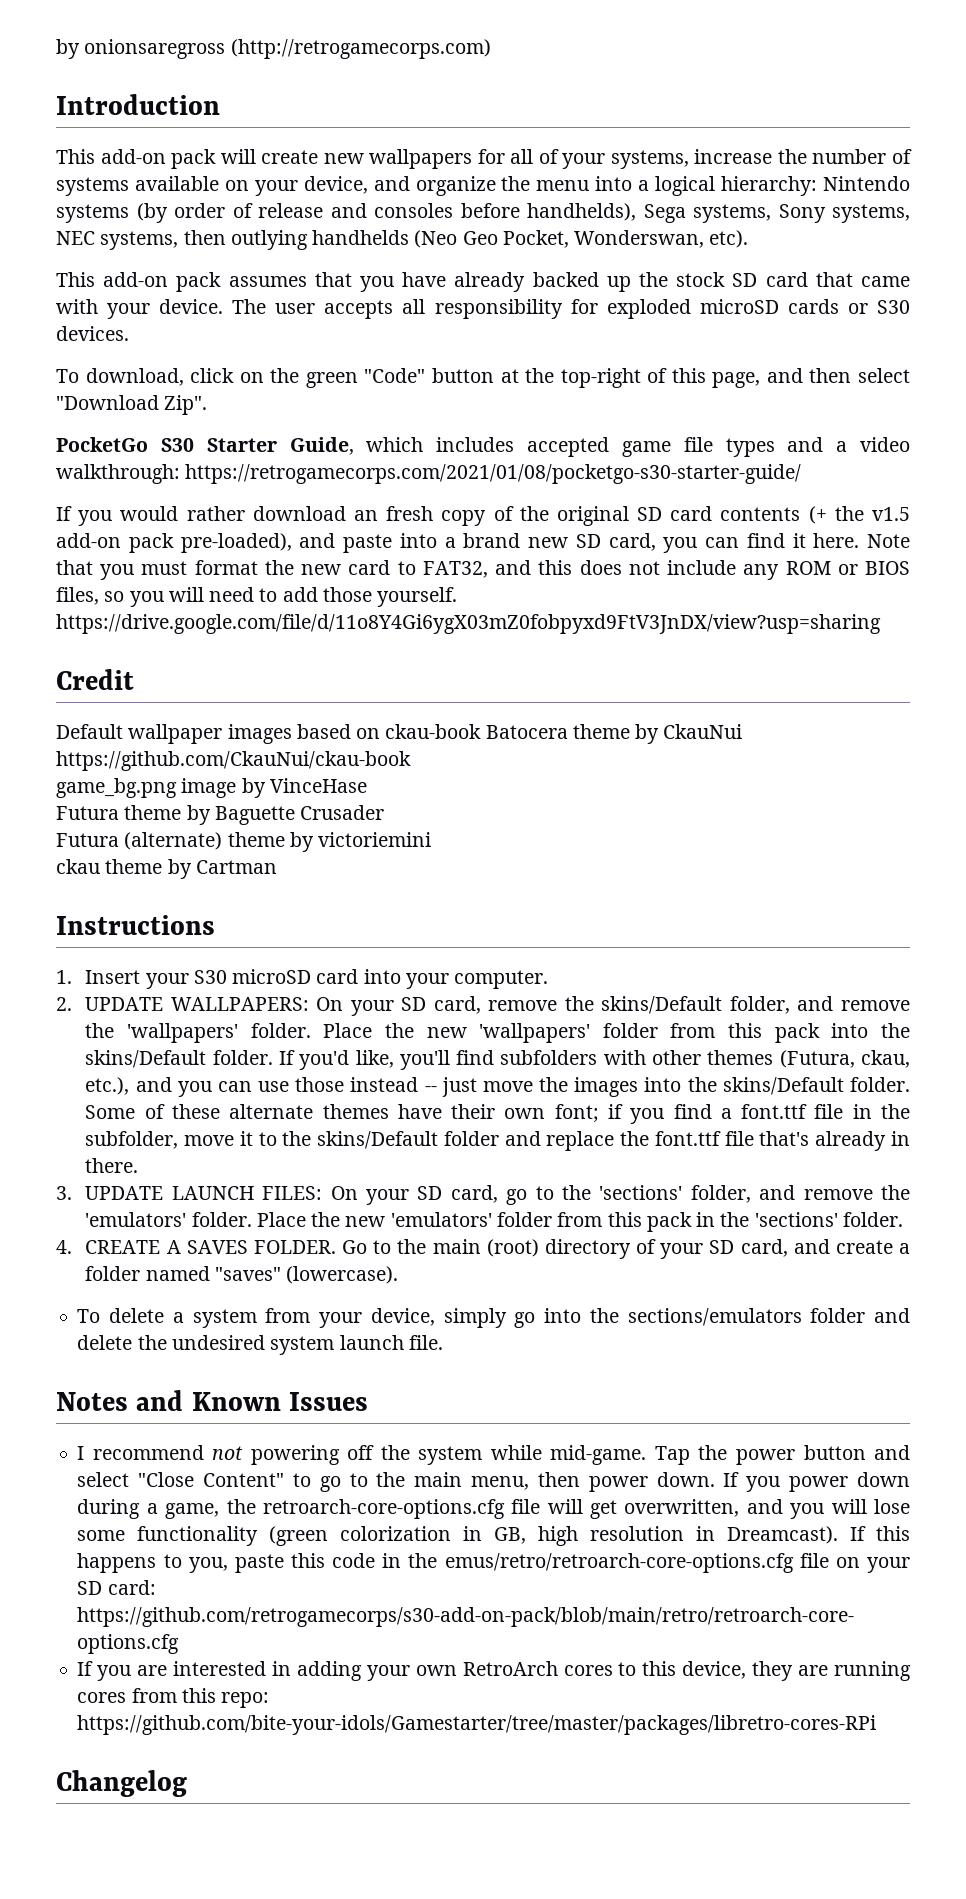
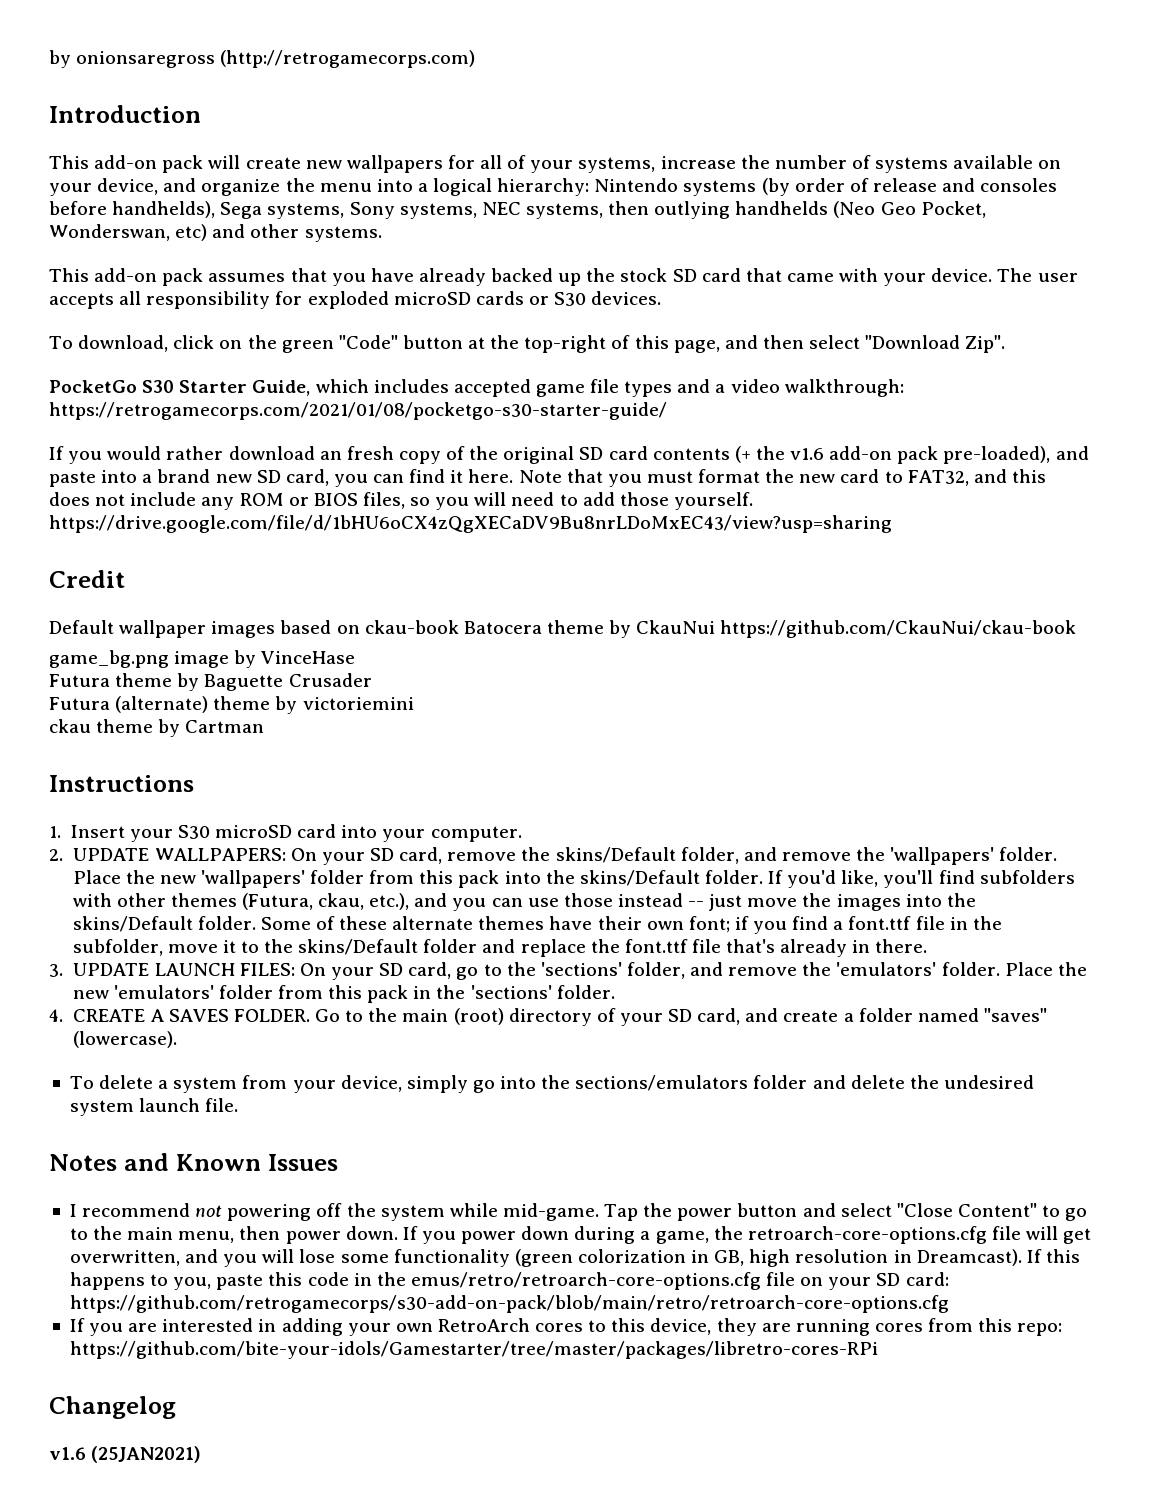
[709,230,749,248] etc). -> [175,224,382,242] etc) and other systems.
[872,507,910,521] v1.5 -> [790,448,825,460] v1.6
[56,614,881,634] https://drive.google.com/file/d/11o8Y4Gi6ygX03mZ0fobpyxd9FtV3JnDX/view?usp=sharing -> [49,515,892,533] https://drive.google.com/file/d/1bHU6oCX4zQgXECaDV9Bu8nrLDoMxEC43/view?usp=sharing
(187, 1783) none -> [49,1446,202,1463] // v1.6 (25JAN2021)

